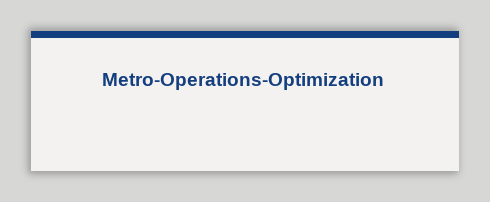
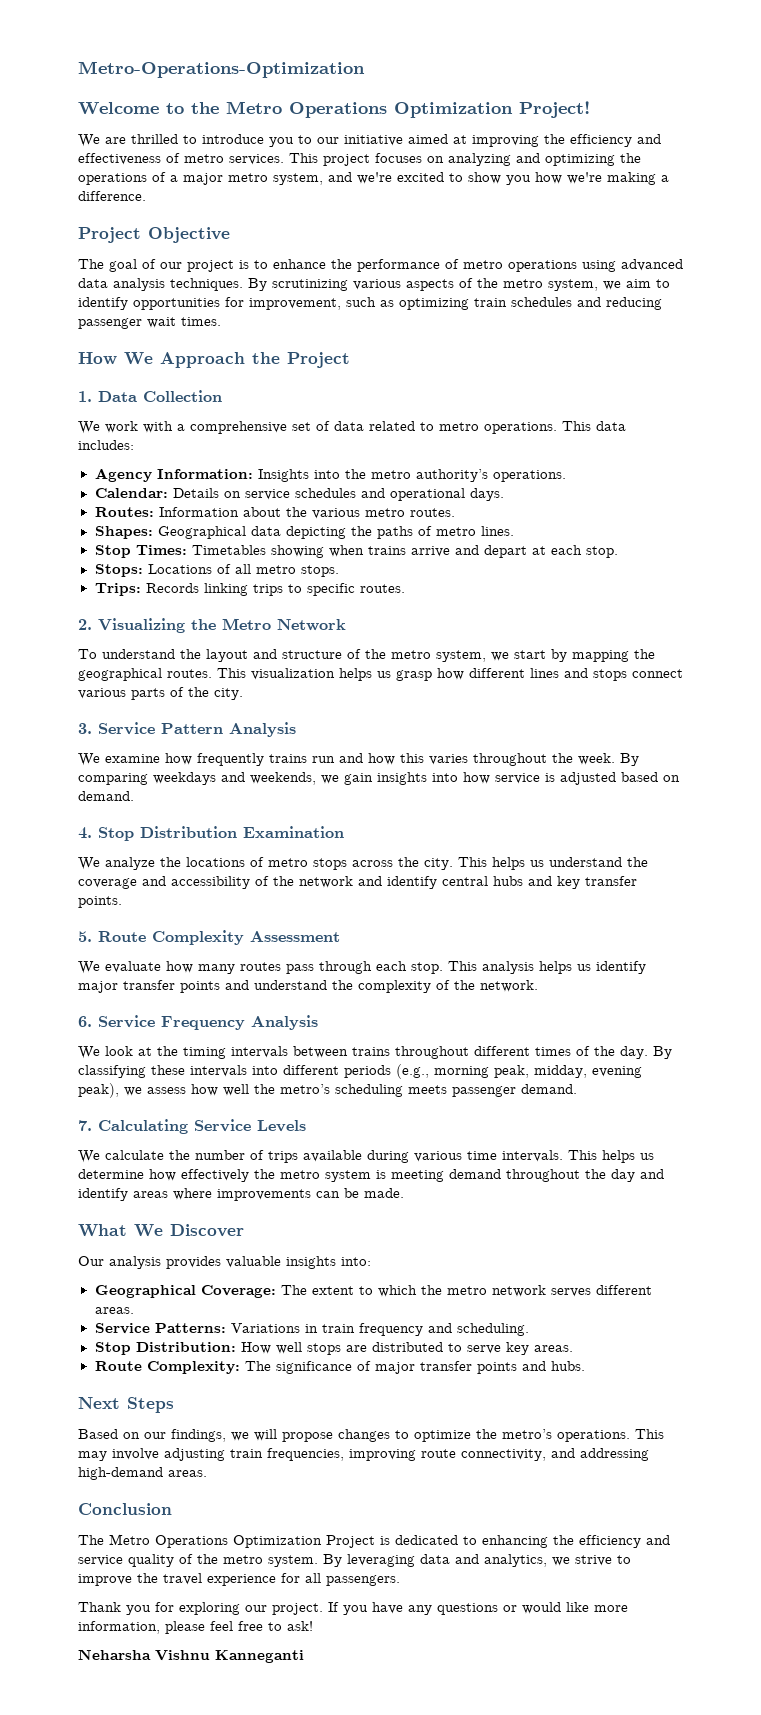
(384, 81) none -> [78,101,590,118] [78,134,661,147] [78,153,641,166] [78,172,669,185] [78,191,146,201] [78,227,230,243] [78,259,683,272] [78,278,670,291] [78,297,662,310] [78,317,221,329] [78,352,350,368] [78,390,222,402] [78,421,626,434] [78,440,134,450] [94,468,566,482] [94,488,504,501] [94,507,455,519] [94,526,514,539] [94,545,618,558] [94,564,339,577] [94,583,405,596] [78,618,346,633] [78,649,655,662] [78,668,683,681] [78,687,243,700] [78,722,296,737] [78,753,639,766] [78,772,680,785] [78,791,134,801] [78,826,344,841] [78,857,648,870] [78,876,637,889] [78,896,122,908] [78,930,340,945] [78,961,646,974] [78,980,538,993] [78,1015,318,1030] [78,1046,672,1059] [78,1064,642,1079] [78,1083,577,1098] [78,1119,306,1134] [78,1150,654,1163] [78,1169,664,1182] [78,1188,404,1201] [78,1224,244,1237] [78,1256,371,1269] [94,1285,652,1298] [94,1307,134,1314] [94,1323,529,1336] [94,1342,573,1355] [94,1361,585,1374] [78,1397,174,1413] [78,1429,664,1442] [78,1448,649,1461] [78,1467,207,1480] [78,1503,172,1515] [78,1534,670,1548] [78,1554,631,1567] [78,1573,400,1586] [78,1602,628,1615] [78,1621,313,1634] [78,1649,304,1663] // Welcome to the Metro Operations Optimization Project! // We are thrilled to introduce you to our initiative aimed at improving the efficiency and effectiveness of metro services. This project focuses on analyzing and optimizing the operations of a major metro system, and we're excited to show you how we're making a difference. // Project Objective // The goal of our project is to enhance the performance of metro operations using advanced data analysis techniques. By scrutinizing various aspects of the metro system, we aim to identify opportunities for improvement, such as optimizing train schedules and reducing passenger wait times. // How We Approach the Project // 1. Data Collection // We work with a comprehensive set of data related to metro operations. This data includes: // Agency Information: Insights into the metro authority’s operations. // Calendar: Details on service schedules and operational days. // Routes: Information about the various metro routes. // Shapes: Geographical data depicting the paths of metro lines. // Stop Times: Timetables showing when trains arrive and depart at each stop. // Stops: Locations of all metro stops. // Trips: Records linking trips to specific routes. // 2. Visualizing the Metro Network // To understand the layout and structure of the metro system, we start by mapping the geographical routes. This visualization helps us grasp how different lines and stops connect various parts of the city. // 3. Service Pattern Analysis // We examine how frequently trains run and how this varies throughout the week. By comparing weekdays and weekends, we gain insights into how service is adjusted based on demand. // 4. Stop Distribution Examination // We analyze the locations of metro stops across the city. This helps us understand the coverage and accessibility of the network and identify central hubs and key transfer points. // 5. Route Complexity Assessment // We evaluate how many routes pass through each stop. This analysis helps us identify major transfer points and understand the complexity of the network. // 6. Service Frequency Analysis // We look at the timing intervals between trains throughout different times of the day. By classifying these intervals into different periods (e.g., morning peak, midday, evening peak), we assess how well the metro’s scheduling meets passenger demand. // 7. Calculating Service Levels // We calculate the number of trips available during various time intervals. This helps us determine how effectively the metro system is meeting demand throughout the day and identify areas where improvements can be made. // What We Discover // Our analysis provides valuable insights into: // Geographical Coverage: The extent to which the metro network serves different areas. // Service Patterns: Variations in train frequency and scheduling. // Stop Distribution: How well stops are distributed to serve key areas. // Route Complexity: The significance of major transfer points and hubs. // Next Steps // Based on our findings, we will propose changes to optimize the metro’s operations. This may involve adjusting train frequencies, improving route connectivity, and addressing high-demand areas. // Conclusion // The Metro Operations Optimization Project is dedicated to enhancing the efficiency and service quality of the metro system. By leveraging data and analytics, we strive to improve the travel experience for all passengers. // Thank you for exploring our project. If you have any questions or would like more information, please feel free to ask! // Neharsha Vishnu Kanneganti

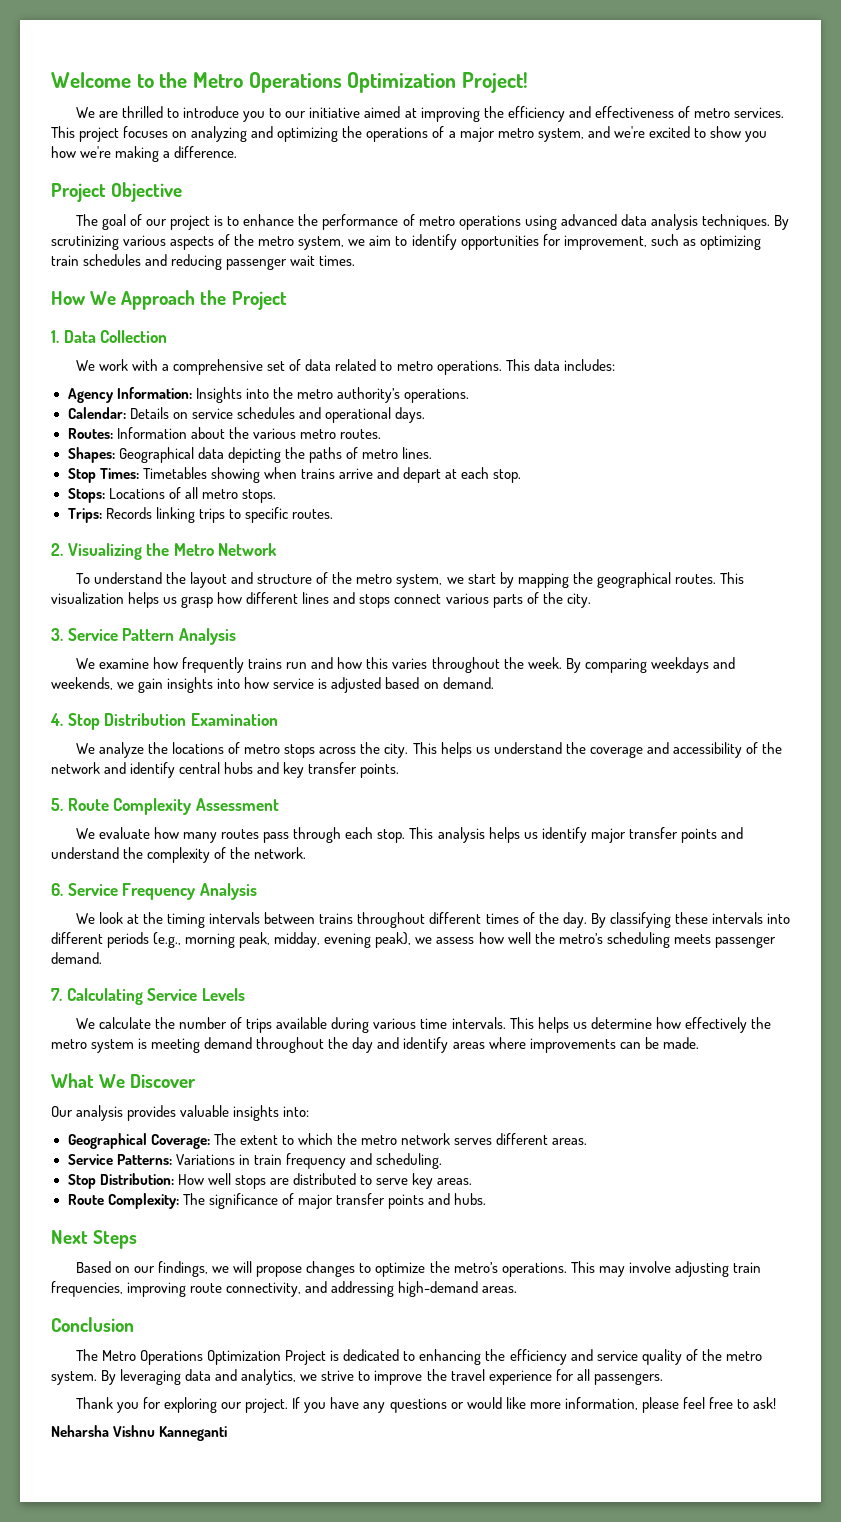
[78,61,365,78] Metro-Operations-Optimization // -> (51, 80) none

